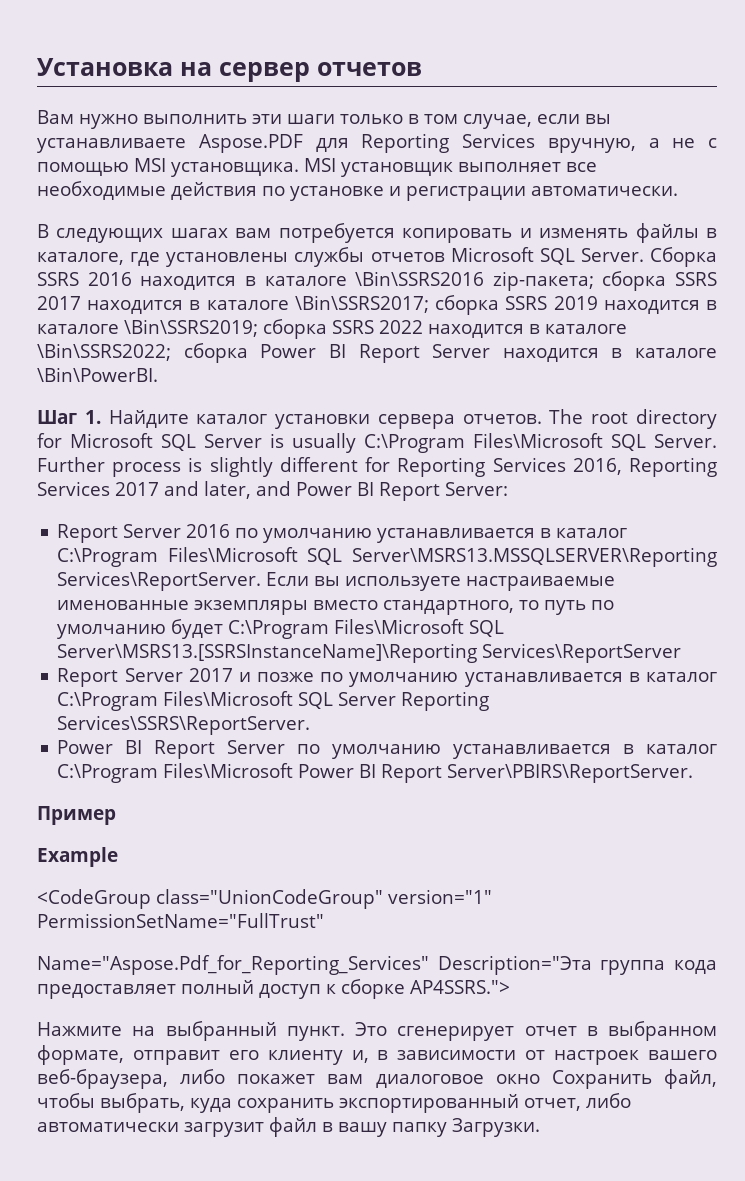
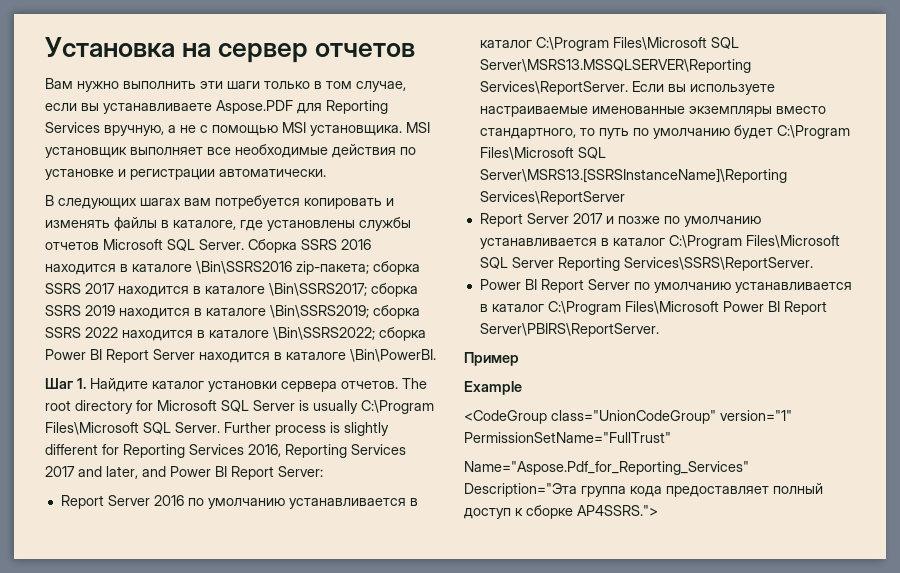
[37,1021,717,1041] [37,1045,718,1065] [37,1069,717,1089] [37,1093,631,1113] [37,1117,540,1137] // Нажмите на выбранный пункт. Это сгенерирует отчет в выбранном формате, отправит его клиенту и, в зависимости от настроек вашего веб-браузера, либо покажет вам диалоговое окно Сохранить файл, чтобы выбрать, куда сохранить экспортированный отчет, либо автоматически загрузит файл в вашу папку Загрузки. -> (658, 510) none

